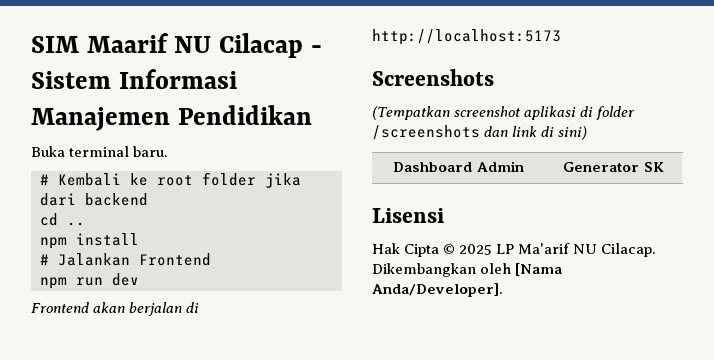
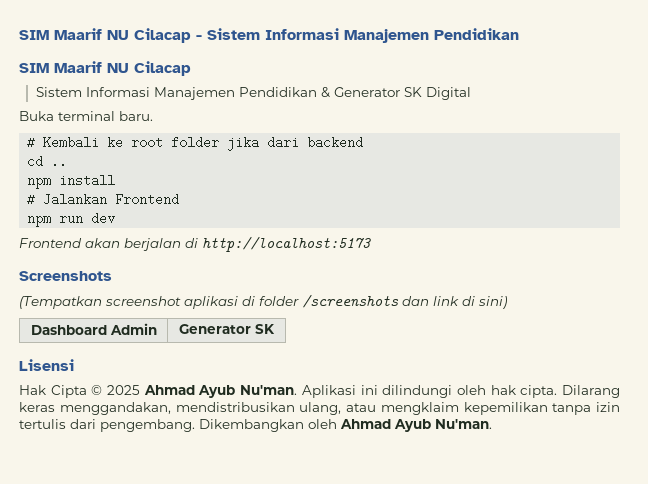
(312, 115) none -> [19,61,191,76] [35,87,471,100] // SIM Maarif NU Cilacap // Sistem Informasi Manajemen Pendidikan & Generator SK Digital
[496,243,657,257] [372,263,563,277] [372,283,503,297] LP Ma'arif NU Cilacap. Dikembangkan oleh [Nama Anda/Developer]. -> [143,385,620,398] [19,402,620,415] [19,419,492,432] Ahmad Ayub Nu'man. Aplikasi ini dilindungi oleh hak cipta. Dilarang keras menggandakan, mendistribusikan ulang, atau mengklaim kepemilikan tanpa izin tertulis dari pengembang. Dikembangkan oleh Ahmad Ayub Nu'man.

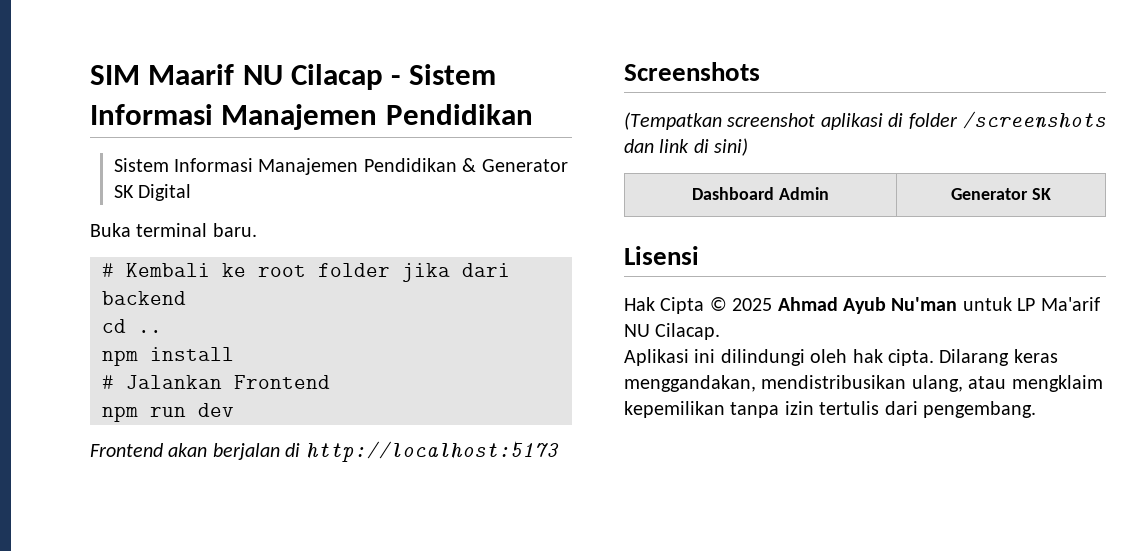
[19,61,191,76] // SIM Maarif NU Cilacap -> (533, 114) none
[240,385,298,395] Nu'man. -> [891,297,1100,311] [624,323,721,340] Nu'man untuk LP Ma'arif NU Cilacap. //
[199,419,492,432] Dikembangkan oleh Ahmad Ayub Nu'man. -> (1036, 409) none

